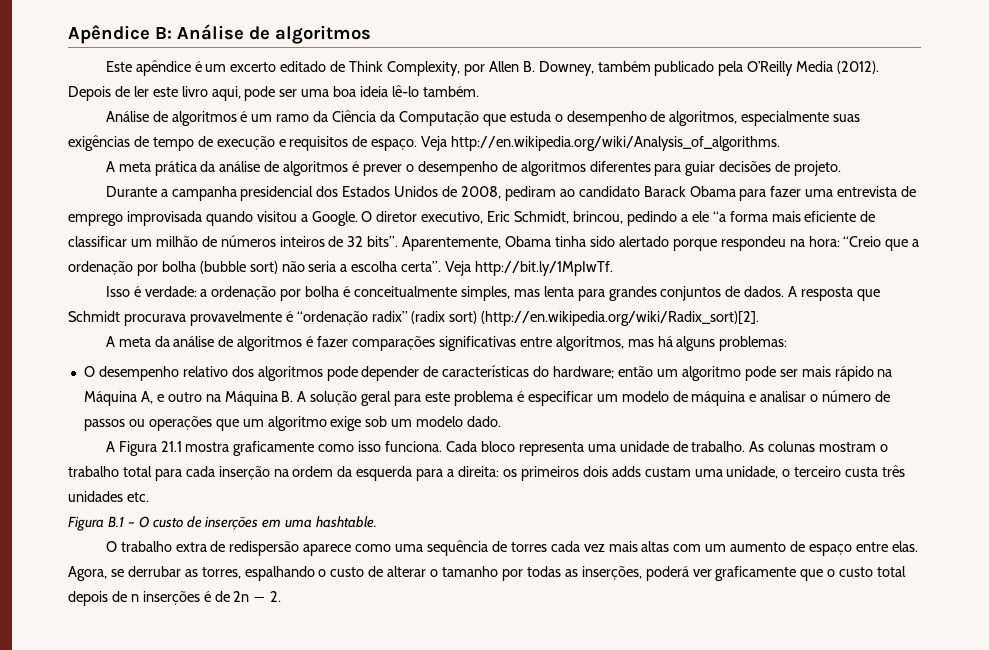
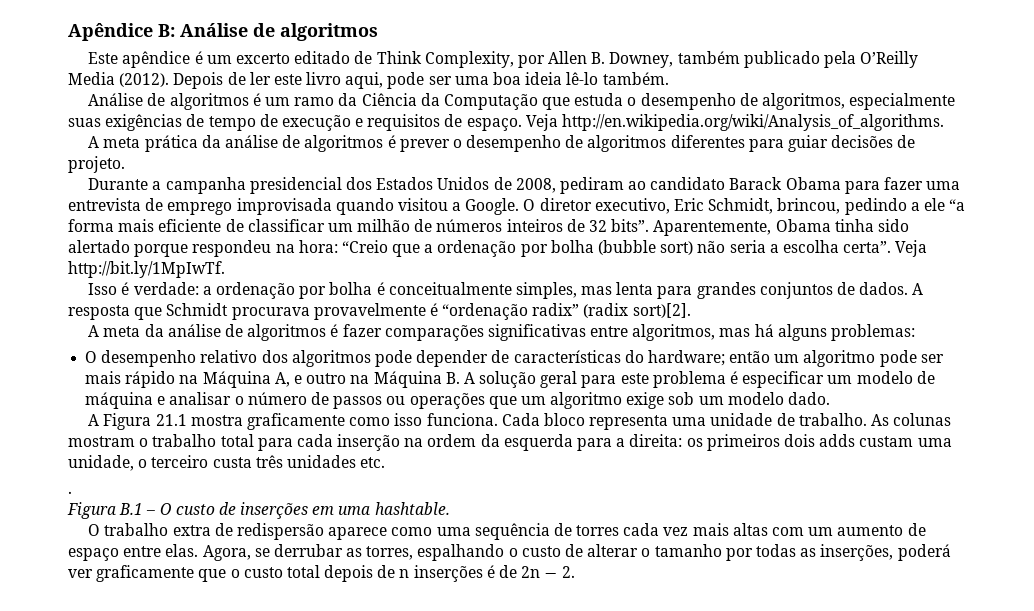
[449,311,760,326] sort) (http://en.wikipedia.org/wiki/Radix_sort)[2]. -> [632,303,691,318] sort)[2].
(149, 497) none -> [68,491,72,494] // .

